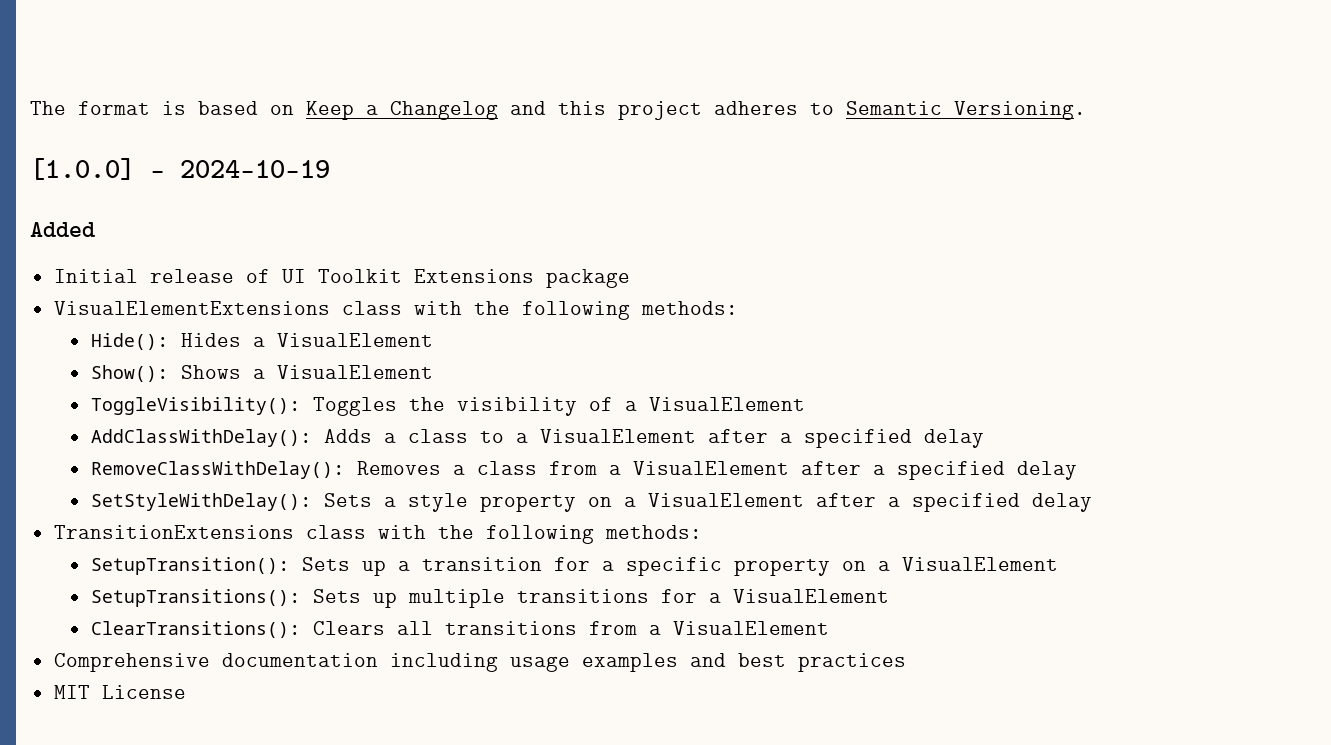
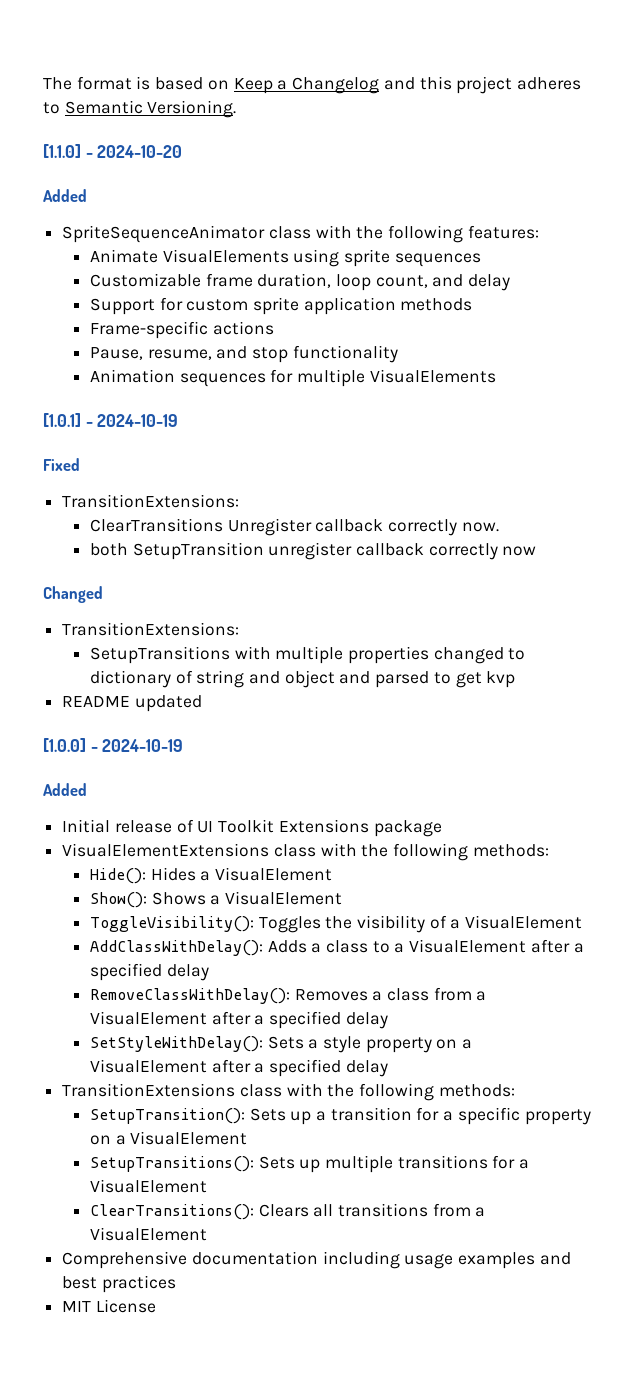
(1086, 110) none -> [43,144,183,158] [43,189,87,202] [62,225,539,243] [89,249,481,267] [89,273,511,291] [89,297,473,315] [89,321,274,339] [89,345,398,363] [89,369,496,387] [43,413,179,427] [43,458,80,471] [62,494,240,508] [89,518,499,536] [89,542,537,560] [43,586,103,603] [62,622,240,636] [89,646,526,664] [89,670,516,688] [62,695,202,712] // [1.1.0] - 2024-10-20 // Added // SpriteSequenceAnimator class with the following features: // Animate VisualElements using sprite sequences // Customizable frame duration, loop count, and delay // Support for custom sprite application methods // Frame-specific actions // Pause, resume, and stop functionality // Animation sequences for multiple VisualElements // [1.0.1] - 2024-10-19 // Fixed // TransitionExtensions: // ClearTransitions Unregister callback correctly now. // both SetupTransition unregister callback correctly now // Changed // TransitionExtensions: // SetupTransitions with multiple properties changed to dictionary of string and object and parsed to get kvp // README updated

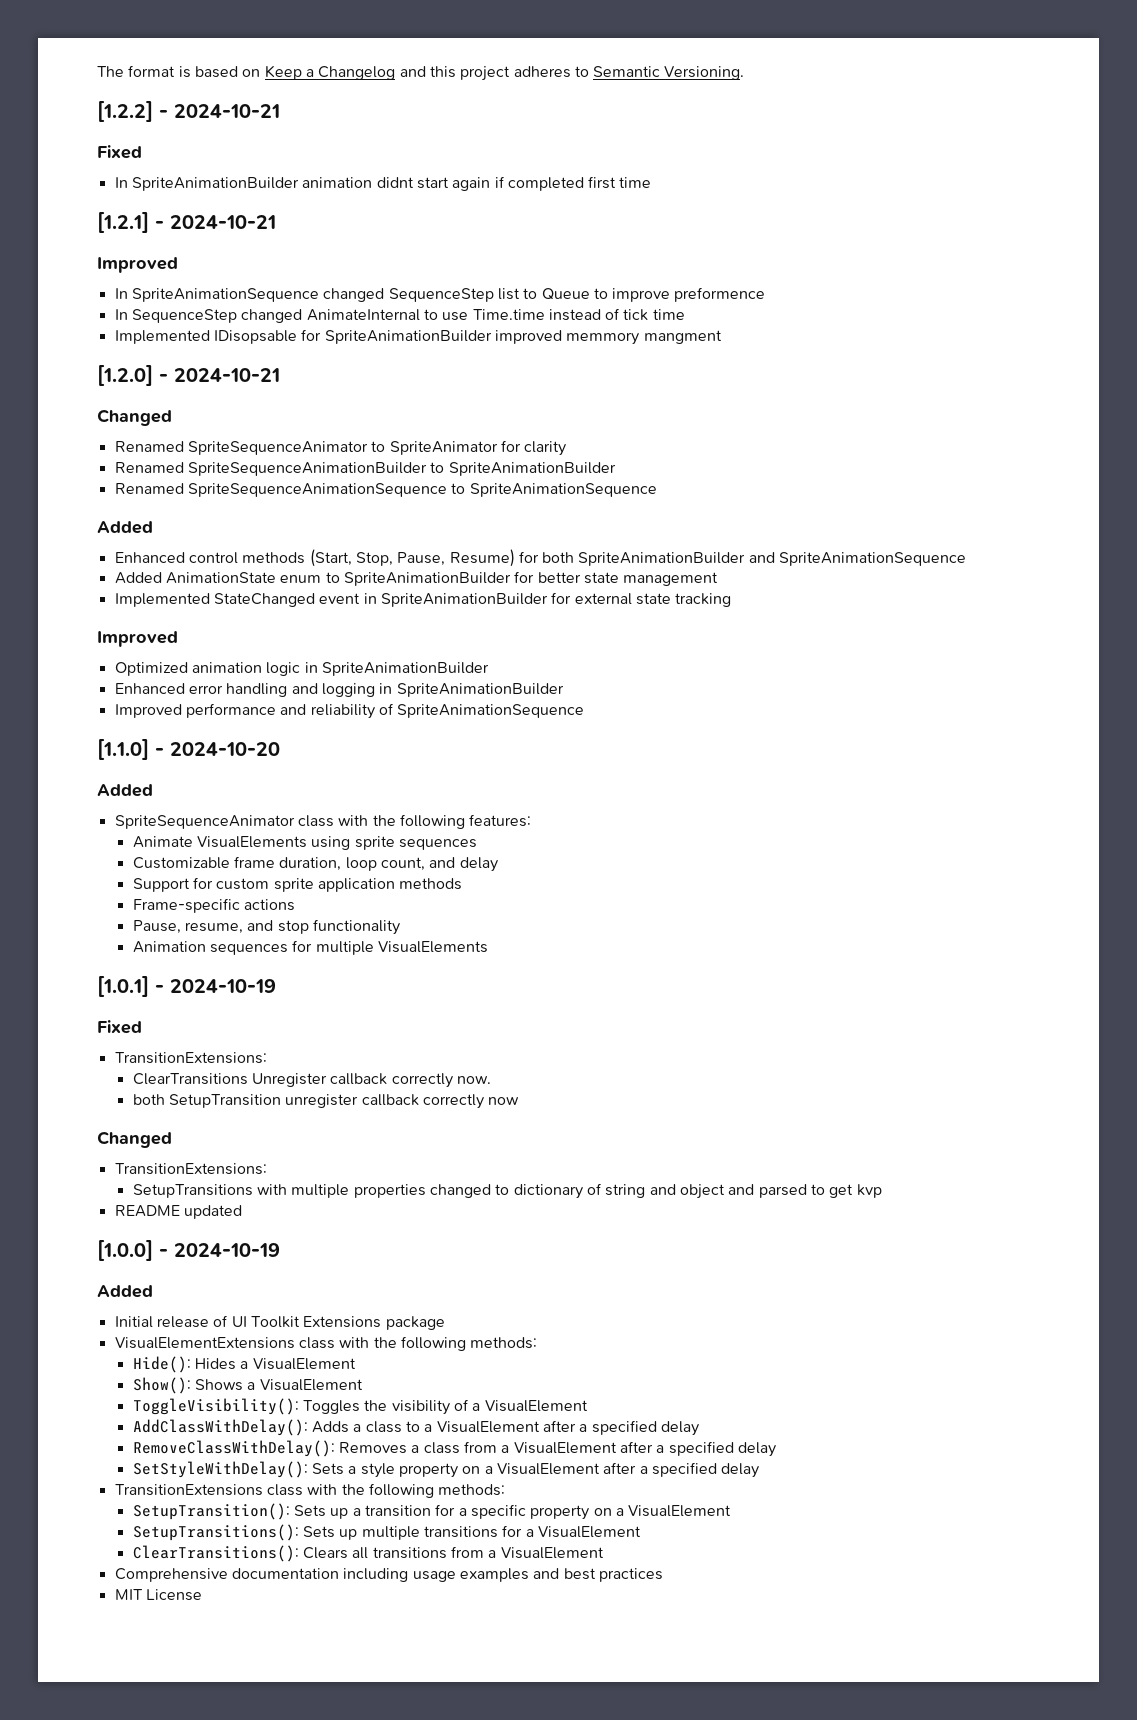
(237, 109) none -> [97,101,280,122] [97,145,142,159] [114,176,652,191] [97,212,276,233] [97,257,178,273] [114,287,766,302] [114,308,685,323] [114,329,722,345] [97,365,280,386] [97,409,172,426] [114,440,567,456] [114,462,616,476] [114,483,657,497] [97,521,153,534] [114,549,967,567] [114,571,719,586] [114,592,732,607] [97,631,178,647] [114,662,489,676] [114,683,564,697] [114,703,585,719] // [1.2.2] - 2024-10-21 // Fixed // In SpriteAnimationBuilder animation didnt start again if completed first time // [1.2.1] - 2024-10-21 // Improved // In SpriteAnimationSequence changed SequenceStep list to Queue to improve preformence // In SequenceStep changed AnimateInternal to use Time.time instead of tick time // Implemented IDisopsable for SpriteAnimationBuilder improved memmory mangment // [1.2.0] - 2024-10-21 // Changed // Renamed SpriteSequenceAnimator to SpriteAnimator for clarity // Renamed SpriteSequenceAnimationBuilder to SpriteAnimationBuilder // Renamed SpriteSequenceAnimationSequence to SpriteAnimationSequence // Added // Enhanced control methods (Start, Stop, Pause, Resume) for both SpriteAnimationBuilder and SpriteAnimationSequence // Added AnimationState enum to SpriteAnimationBuilder for better state management // Implemented StateChanged event in SpriteAnimationBuilder for external state tracking // Improved // Optimized animation logic in SpriteAnimationBuilder // Enhanced error handling and logging in SpriteAnimationBuilder // Improved performance and reliability of SpriteAnimationSequence

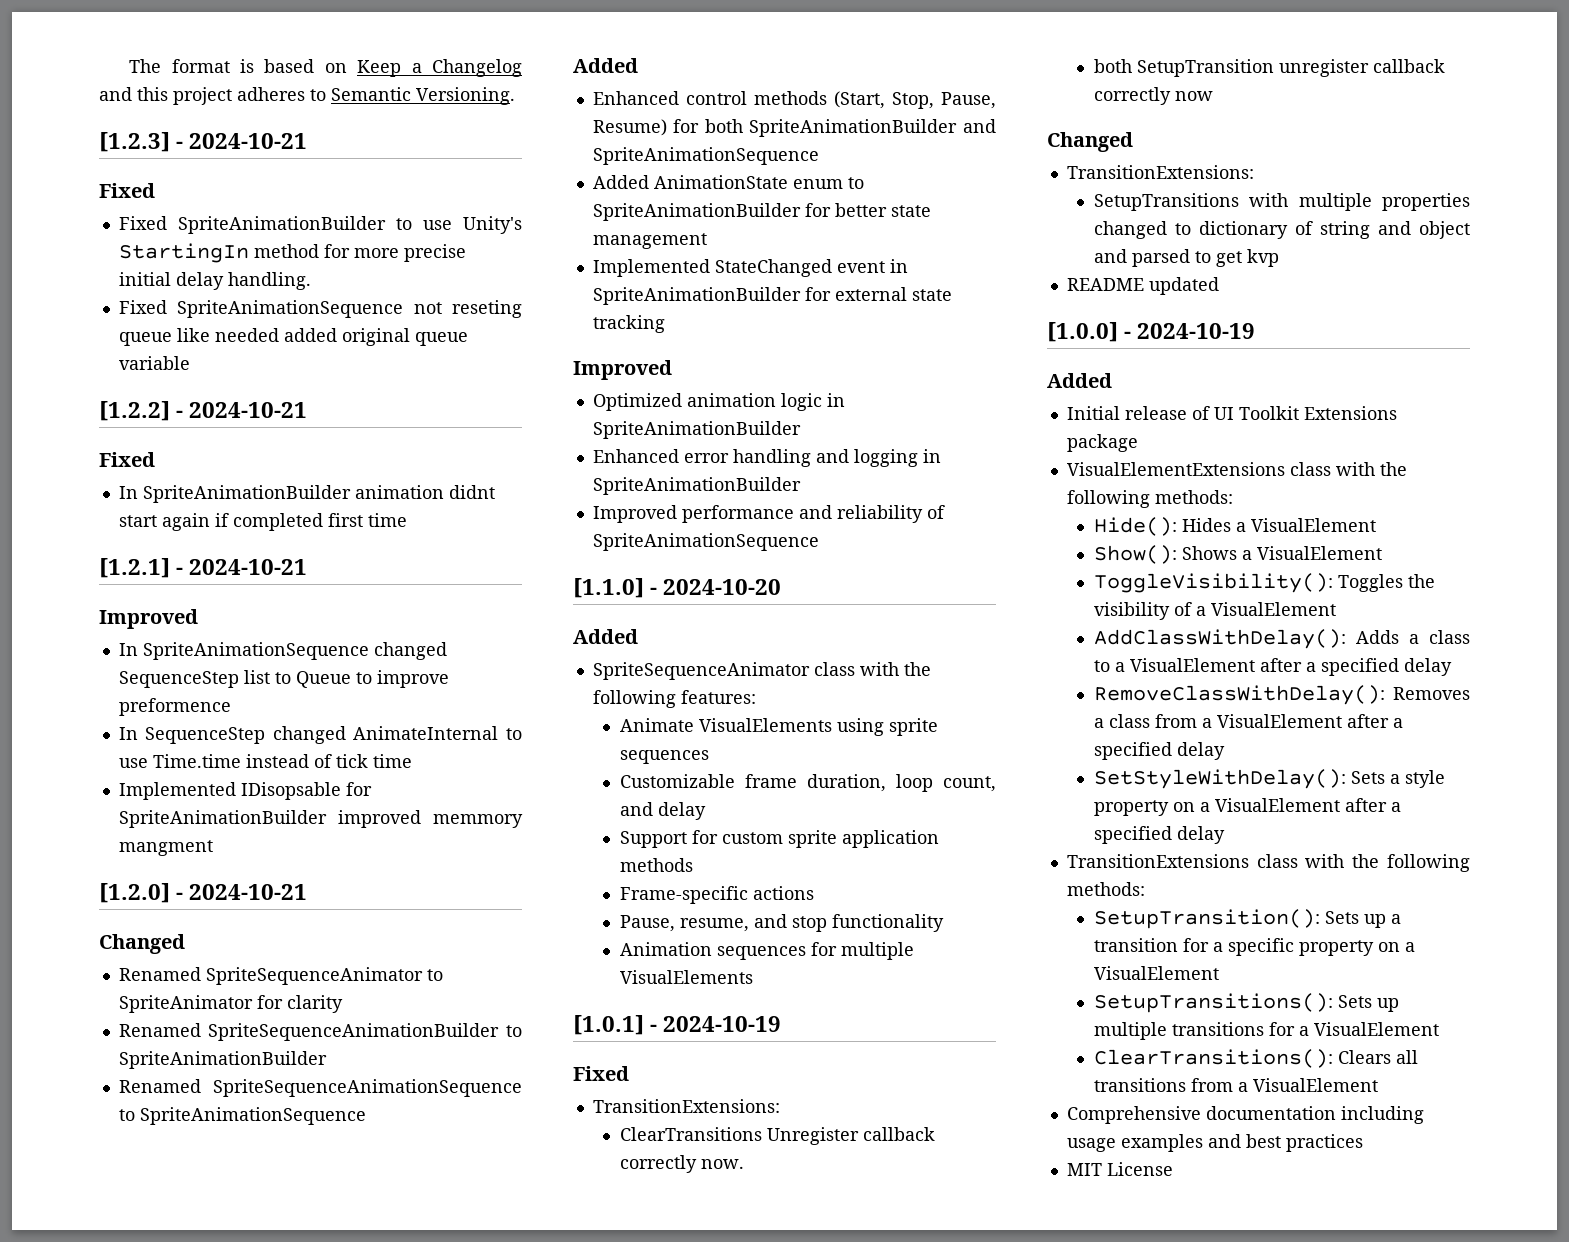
(745, 73) none -> [99,132,308,152] [99,183,155,198] [118,216,522,234] [118,243,466,263] [118,272,311,290] [118,300,522,318] [118,328,468,346] [118,356,190,370] // [1.2.3] - 2024-10-21 // Fixed // Fixed SpriteAnimationBuilder to use Unity's StartingIn method for more precise initial delay handling. // Fixed SpriteAnimationSequence not reseting queue like needed added original queue variable

